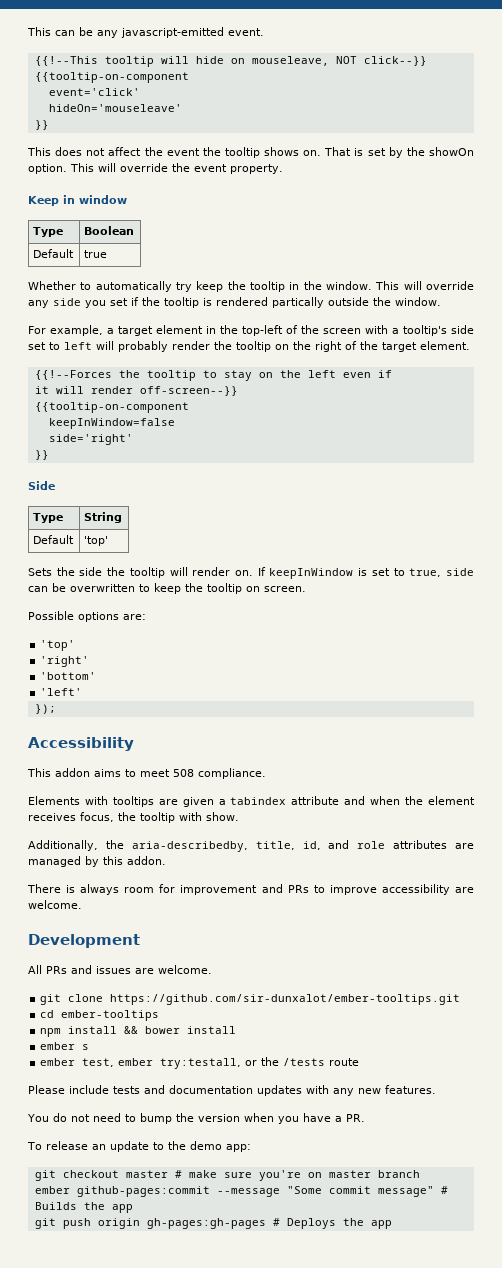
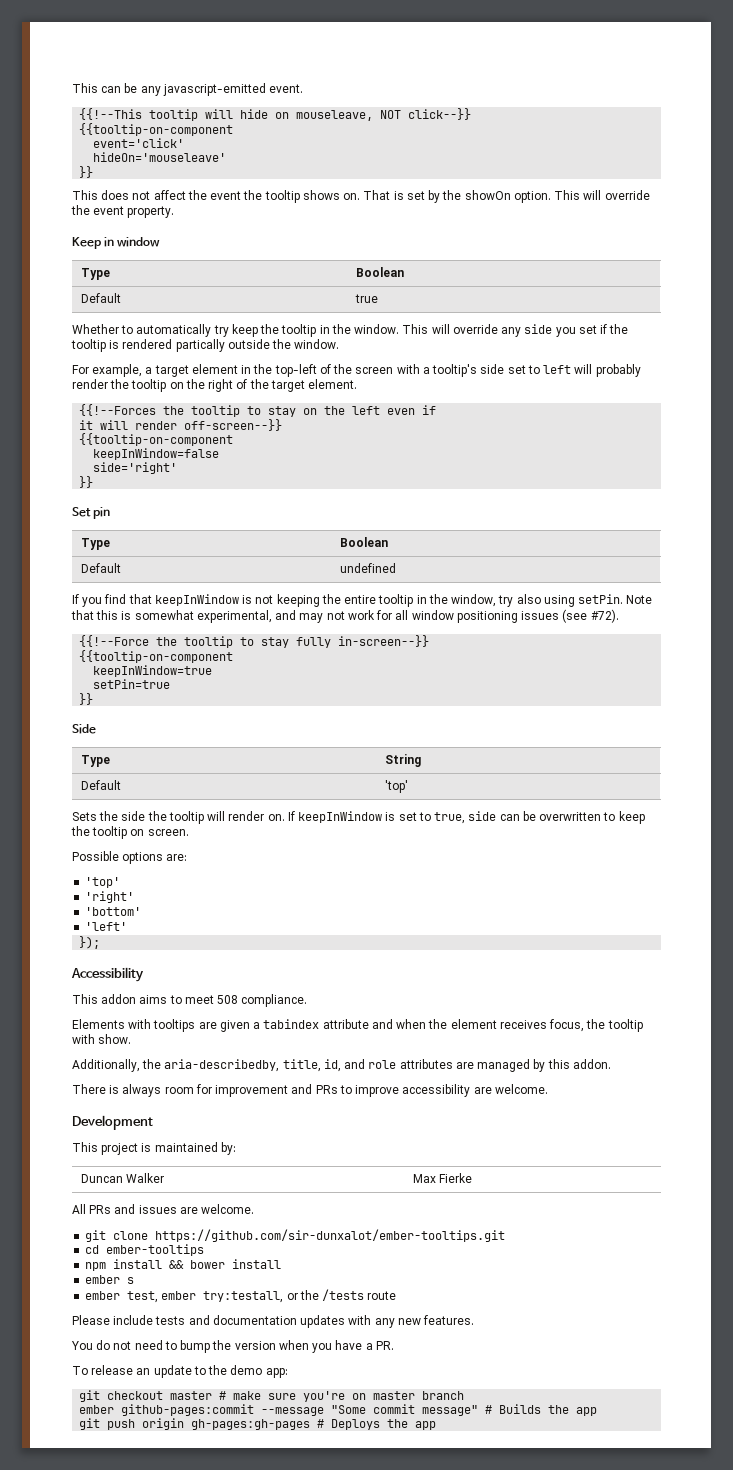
(49, 455) none -> [72,507,111,519] [81,538,111,550] [340,537,389,547] [81,563,122,573] [340,563,397,573] [72,594,653,607] [71,609,619,623] [79,635,430,648] [79,650,234,663] [93,665,213,677] [93,679,171,689] [79,693,94,705] // Set pin // Type | Boolean // Default | undefined // If you find that keepInWindow is not keeping the entire tooltip in the window, try also using setPin. Note that this is somewhat experimental, and may not work for all window positioning issues (see #72). // {{!--Force the tooltip to stay fully in-screen--}} // {{tooltip-on-component // keepInWindow=true // setPin=true // }}
(140, 941) none -> [72,1142,236,1155] [81,1173,165,1183] [413,1173,473,1183] // This project is maintained by: // Duncan Walker | Max Fierke

